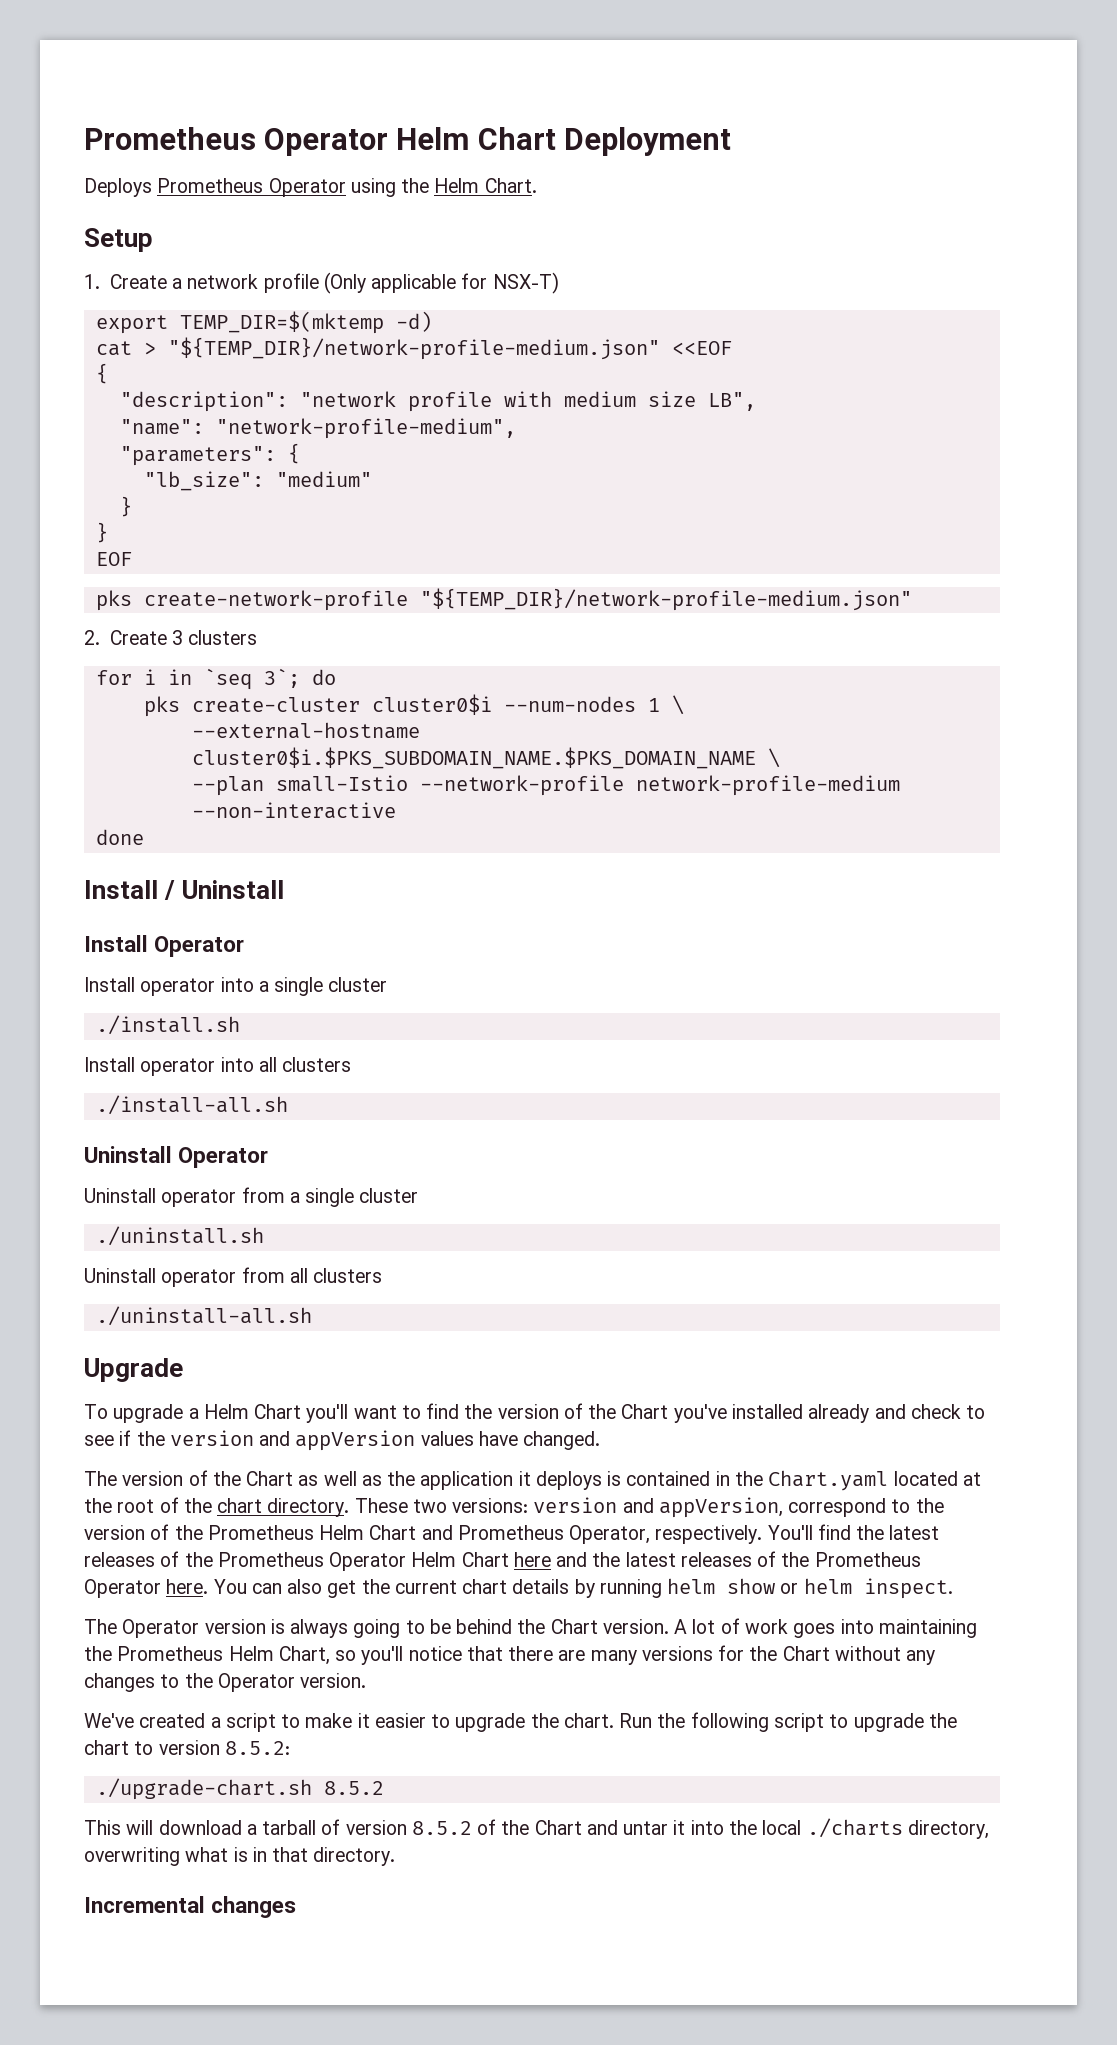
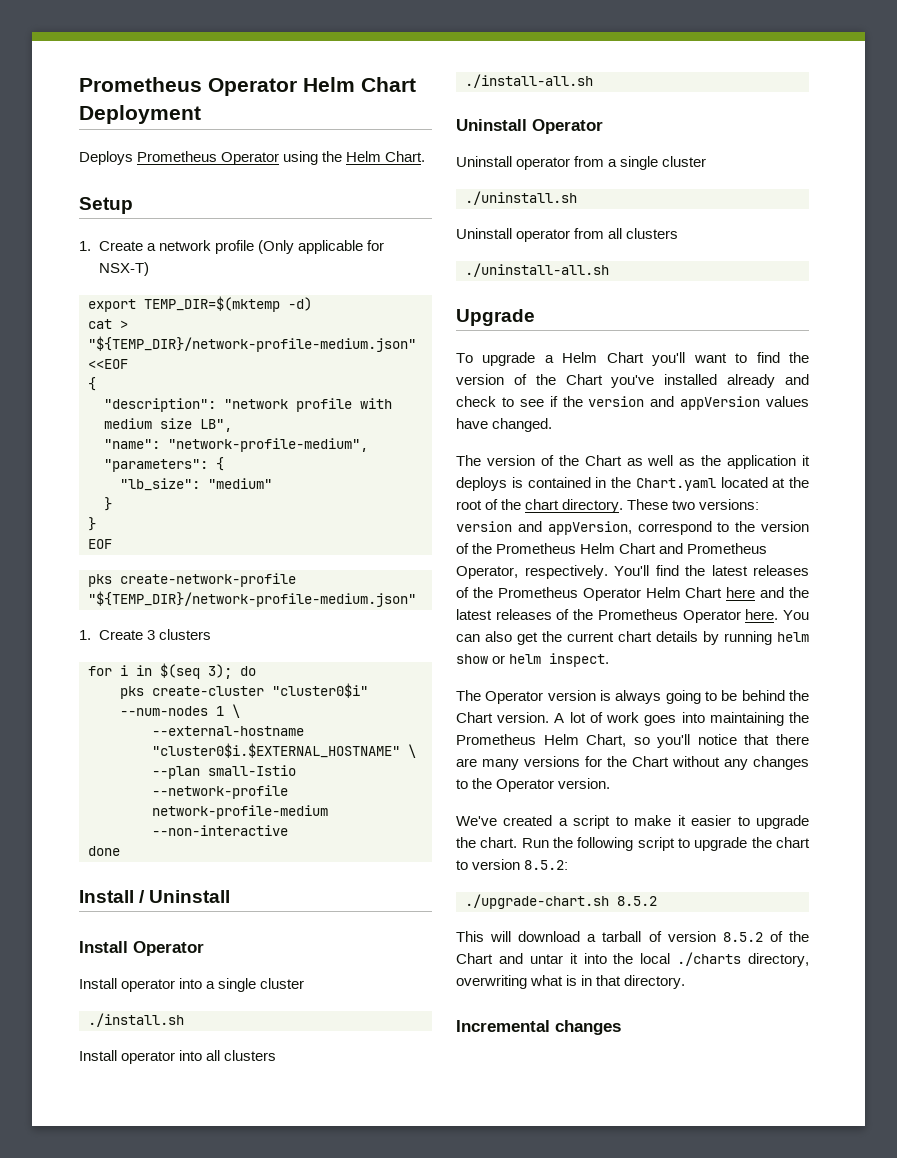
[84,630,100,645] 2. -> [79,630,91,640] 1.
[203,668,300,690] `seq 3`; -> [160,663,232,679] $(seq 3);
[371,694,492,715] cluster0$i -> [272,683,368,698] "cluster0$i"
[191,747,756,769] cluster0$i.$PKS_SUBDOMAIN_NAME.$PKS_DOMAIN_NAME -> [152,743,400,758] "cluster0$i.$EXTERNAL_HOSTNAME"

